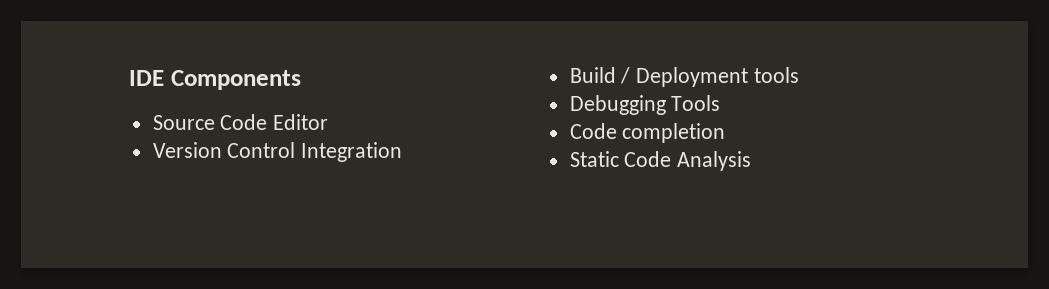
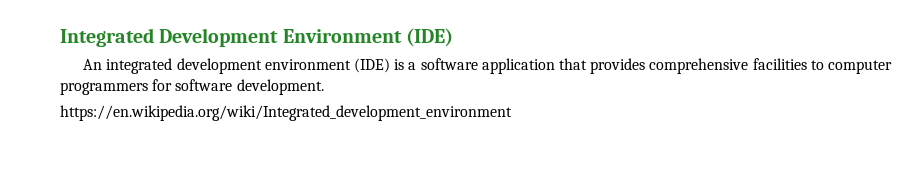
[129,70,301,90] [152,114,329,130] [152,142,403,162] [569,67,800,87] [569,95,721,115] [569,123,726,143] [569,151,752,171] IDE Components // Source Code Editor // Version Control Integration // Build / Deployment tools // Debugging Tools // Code completion // Static Code Analysis -> [60,28,453,47] [83,58,892,74] [60,79,324,95] [60,105,512,121] Integrated Development Environment (IDE) // An integrated development environment (IDE) is a software application that provides comprehensive facilities to computer programmers for software development. // https://en.wikipedia.org/wiki/Integrated_development_environment

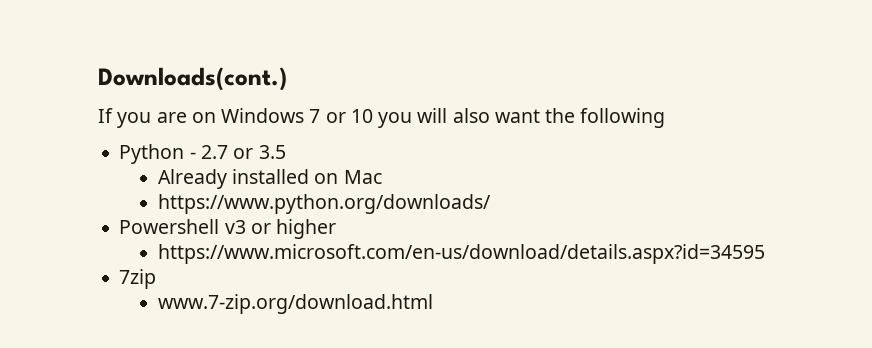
[60,28,453,47] [83,58,892,74] [60,79,324,95] [60,105,512,121] Integrated Development Environment (IDE) // An integrated development environment (IDE) is a software application that provides comprehensive facilities to computer programmers for software development. // https://en.wikipedia.org/wiki/Integrated_development_environment -> [98,67,287,91] [98,108,666,128] [119,144,286,164] [157,169,382,189] [157,194,491,214] [119,219,337,239] [157,244,765,264] [119,269,157,289] [157,294,433,314] Downloads(cont.) // If you are on Windows 7 or 10 you will also want the following // Python - 2.7 or 3.5 // Already installed on Mac // https://www.python.org/downloads/ // Powershell v3 or higher // https://www.microsoft.com/en-us/download/details.aspx?id=34595 // 7zip // www.7-zip.org/download.html

